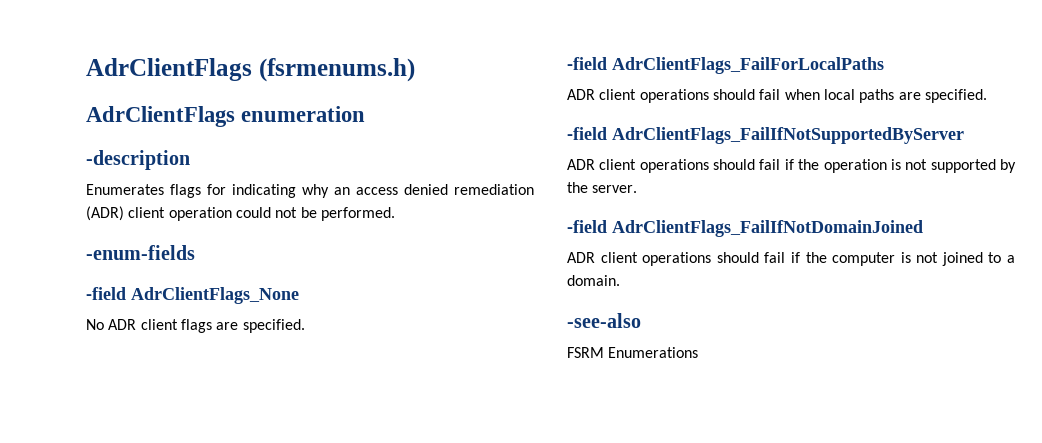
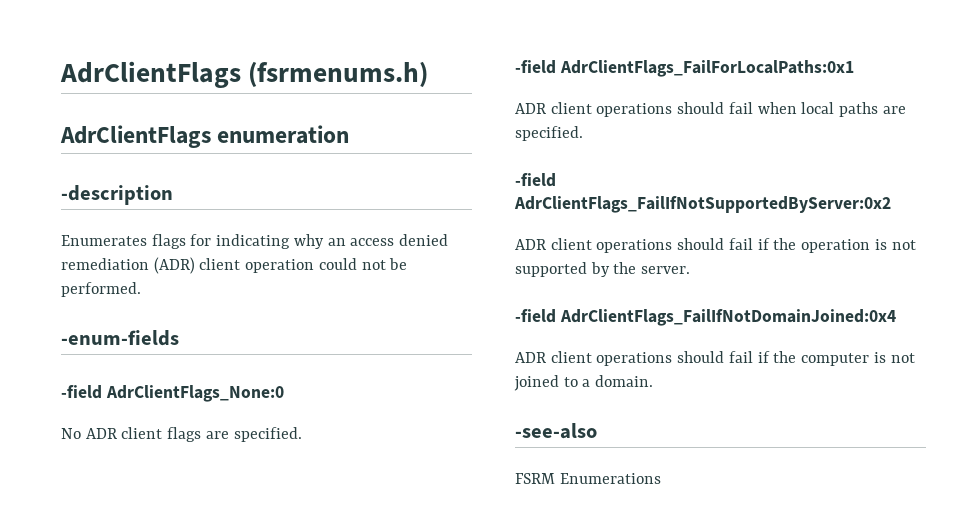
[131,287,299,304] AdrClientFlags_None -> [105,385,284,402] AdrClientFlags_None:0
[612,57,884,74] AdrClientFlags_FailForLocalPaths -> [559,60,854,77] AdrClientFlags_FailForLocalPaths:0x1
[612,127,964,144] AdrClientFlags_FailIfNotSupportedByServer -> [514,196,891,213] AdrClientFlags_FailIfNotSupportedByServer:0x2
[612,220,923,237] AdrClientFlags_FailIfNotDomainJoined -> [559,309,896,326] AdrClientFlags_FailIfNotDomainJoined:0x4

